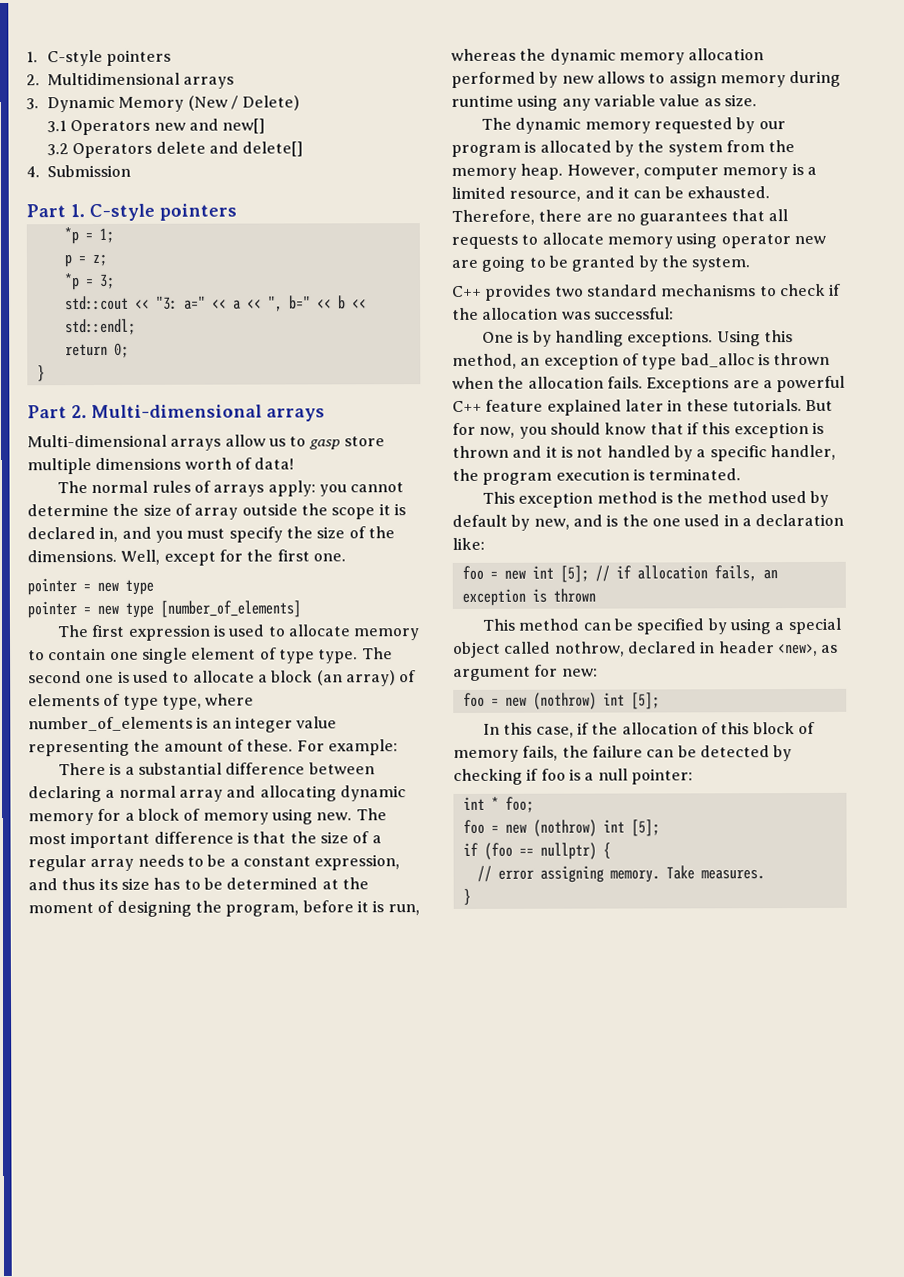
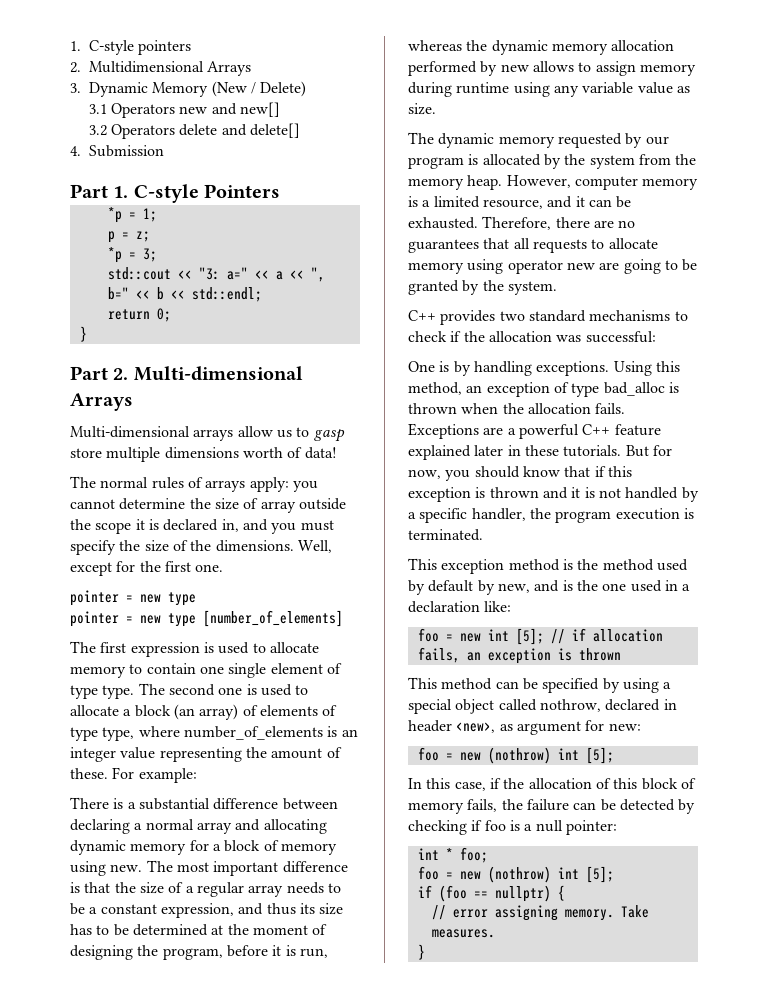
[183,76,235,89] arrays -> [207,61,252,76] Arrays
[159,203,237,221] pointers -> [204,184,281,198] Pointers
[266,408,325,422] arrays -> [70,393,133,411] Arrays

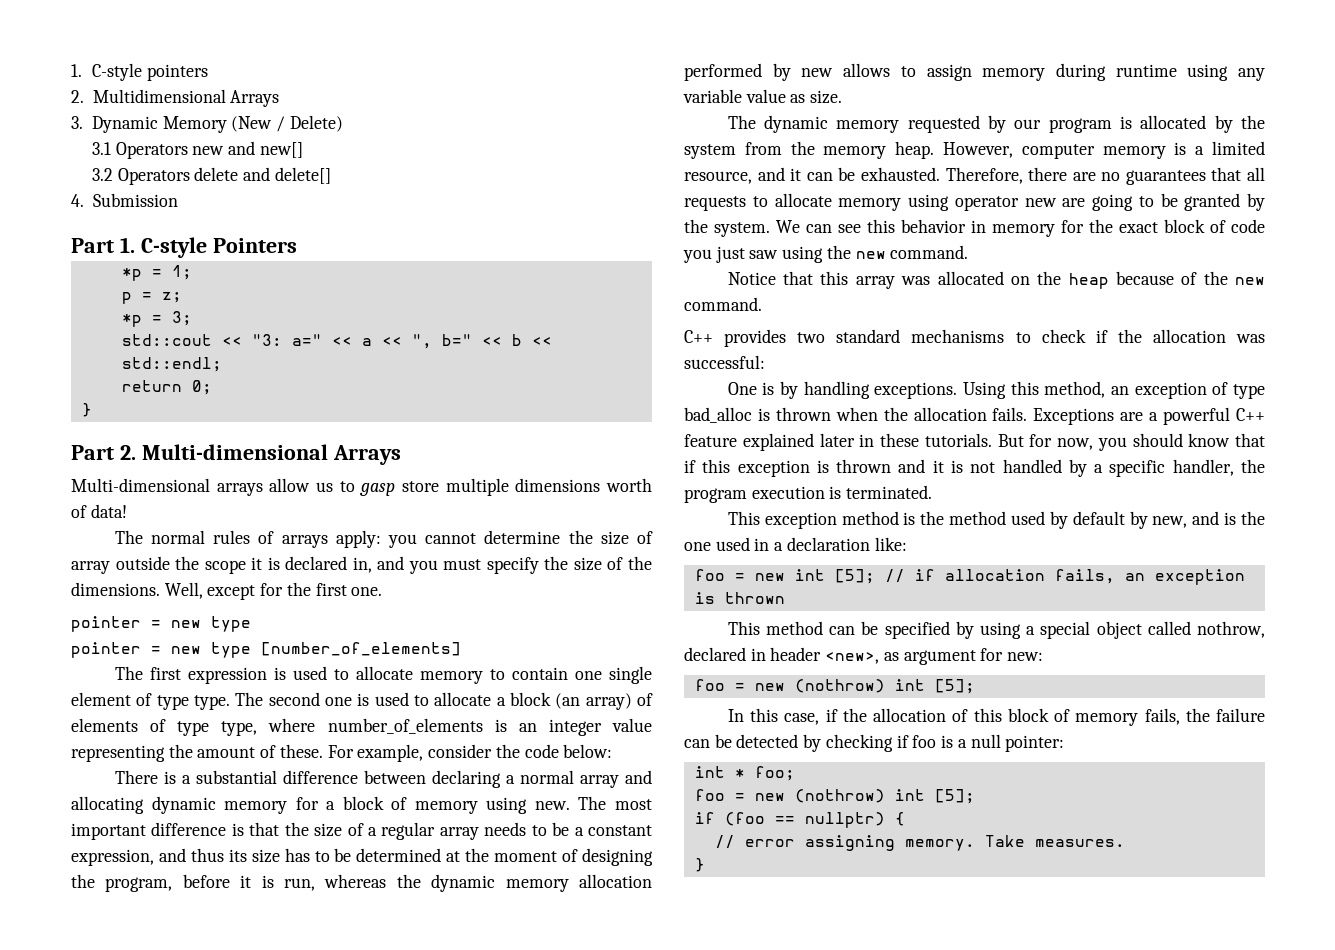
[138,768,197,783] example: -> [357,744,613,762] example, consider the code below:
(557, 288) none -> [776,219,1265,237] [683,245,969,263] [727,271,1266,289] [684,297,762,311] We can see this behavior in memory for the exact block of code you just saw using the new command. // Notice that this array was allocated on the heap because of the new command.

